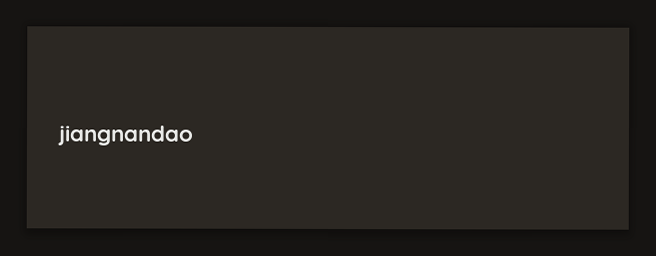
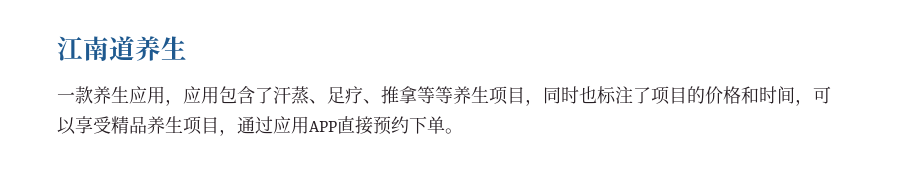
[57,125,194,146] jiangnandao -> [57,36,187,61] [57,86,831,106] [57,116,463,136] 江南道养生 // 一款养生应用，应用包含了汗蒸、足疗、推拿等等养生项目，同时也标注了项目的价格和时间，可以享受精品养生项目，通过应用APP直接预约下单。

